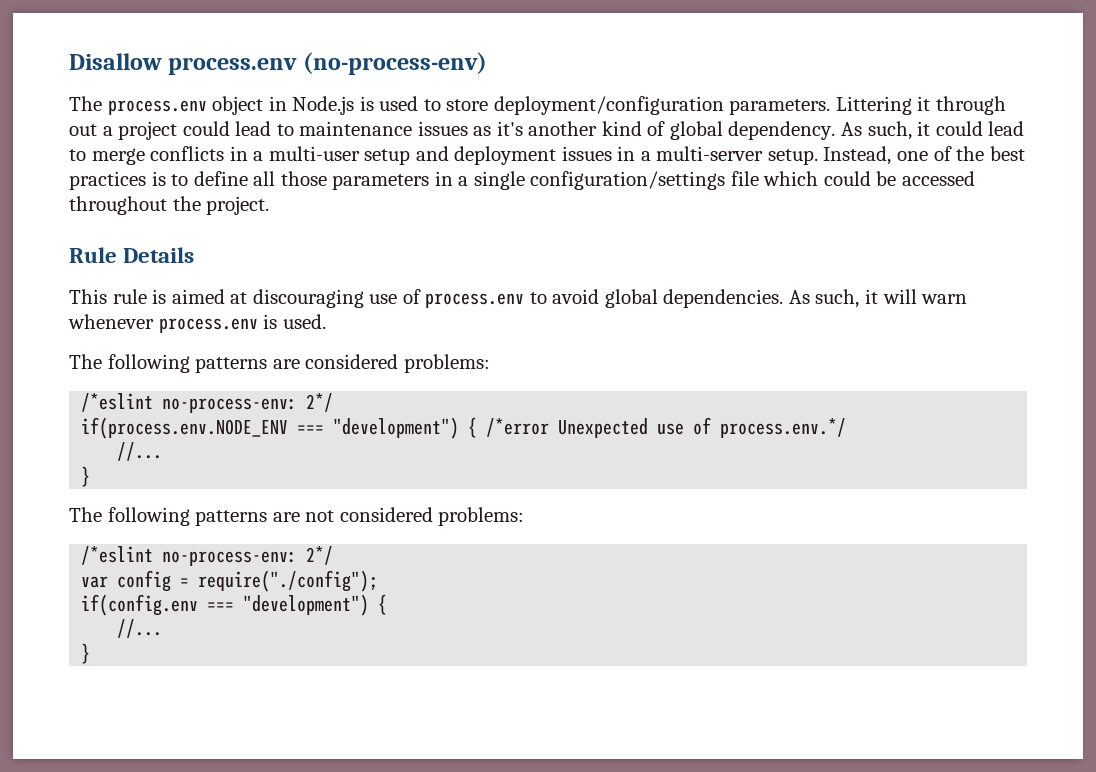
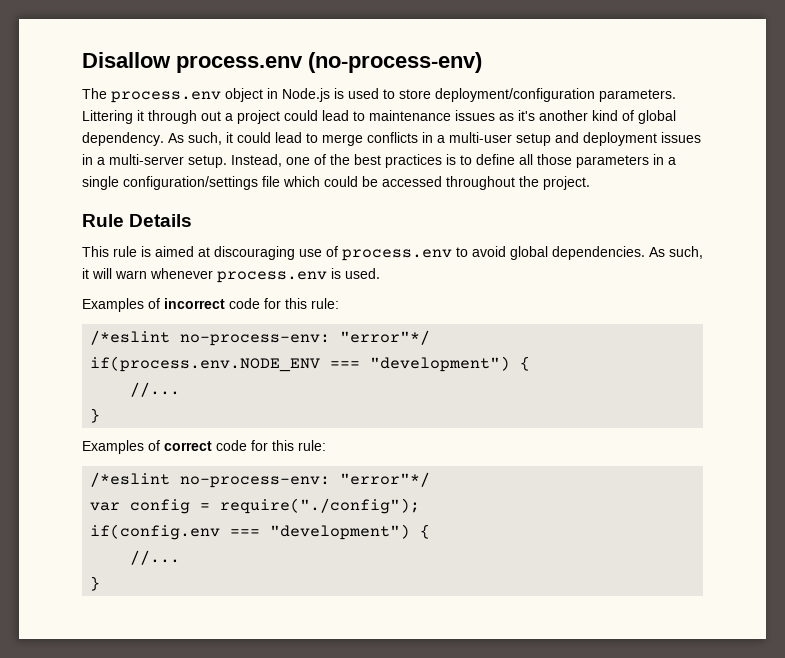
[69,354,490,373] [81,393,334,413] The following patterns are considered problems: // /*eslint no-process-env: 2*/ -> [82,298,339,312] [90,330,431,346] Examples of incorrect code for this rule: // /*eslint no-process-env: "error"*/
[486,417,847,438] [117,442,163,461] [81,466,91,487] [69,507,525,526] [81,546,334,566] /*error Unexpected use of process.env.*/ // //... // } // The following patterns are not considered problems: // /*eslint no-process-env: 2*/ -> [130,382,181,397] [90,408,101,423] [82,440,326,454] [90,472,431,488] // //... // } // Examples of correct code for this rule: // /*eslint no-process-env: "error"*/

